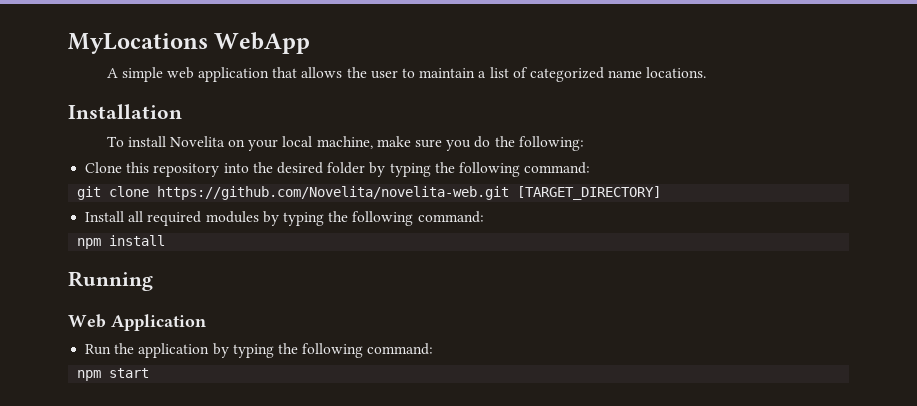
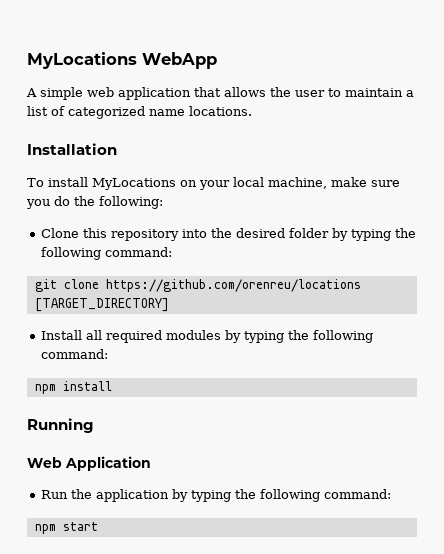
[169,136,225,147] Novelita -> [92,178,176,190] MyLocations
[157,186,510,200] https://github.com/Novelita/novelita-web.git -> [105,279,361,292] https://github.com/orenreu/locations

